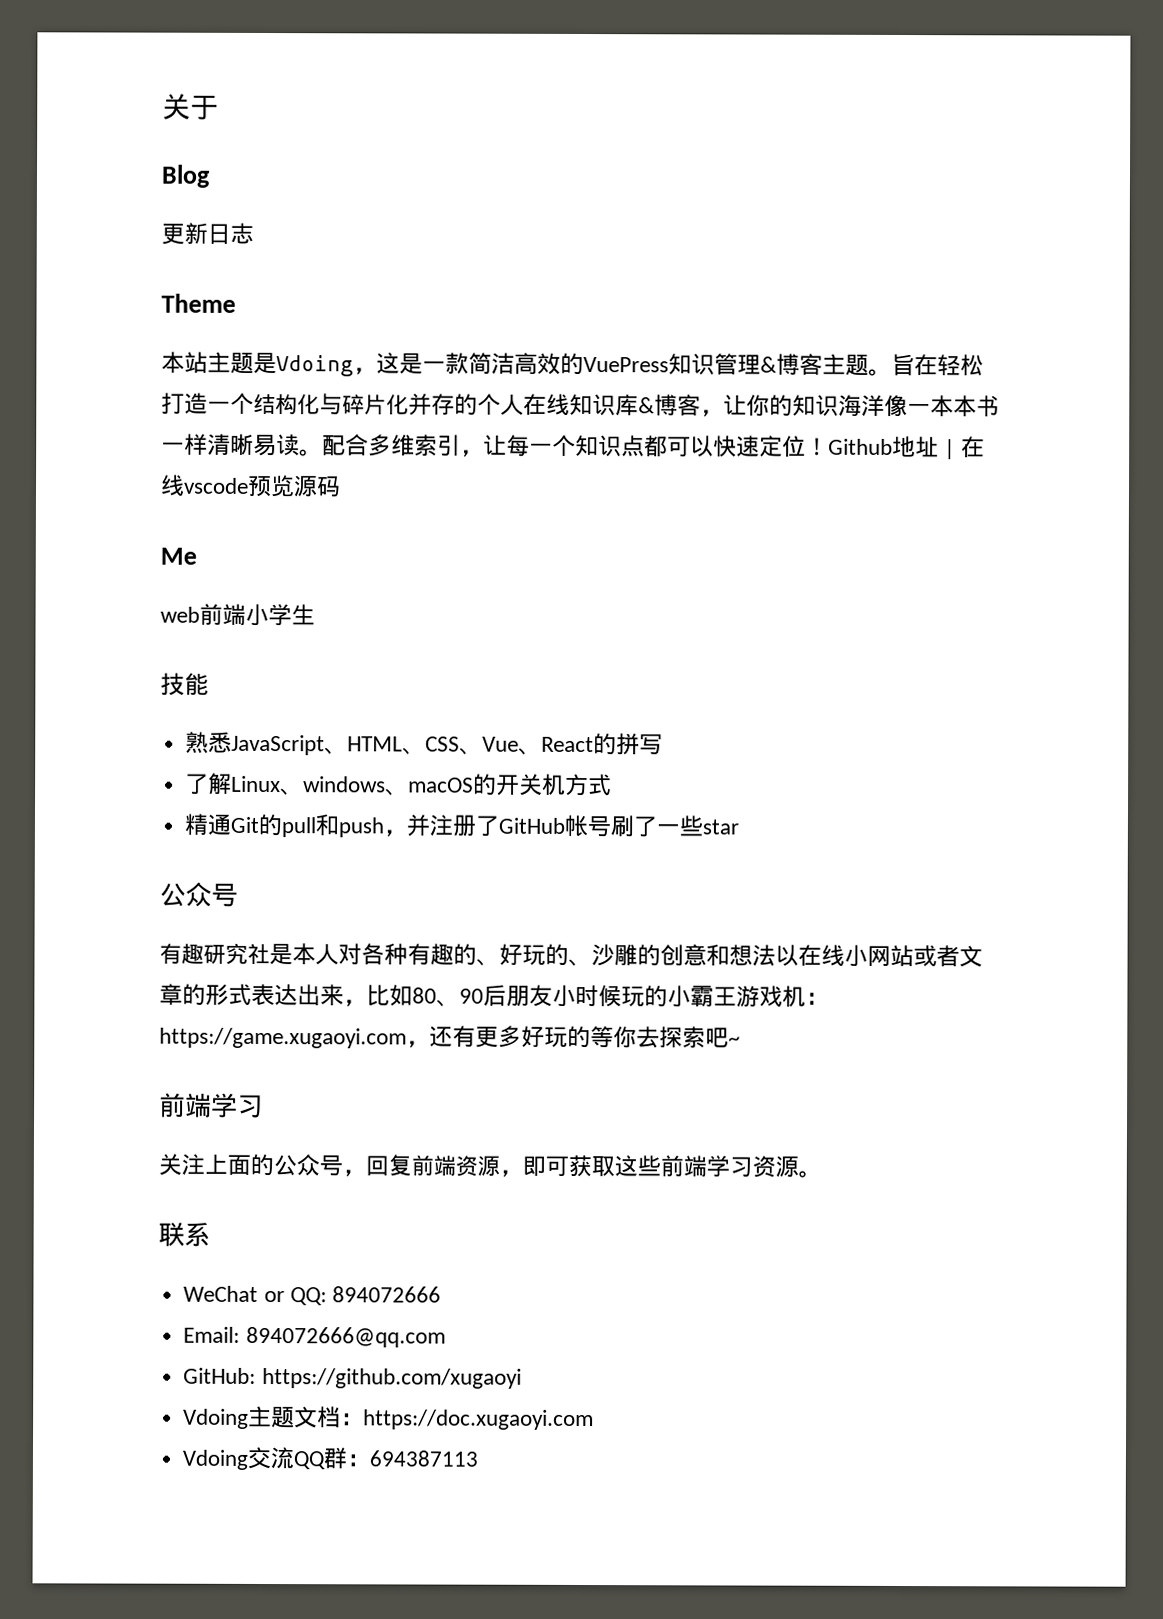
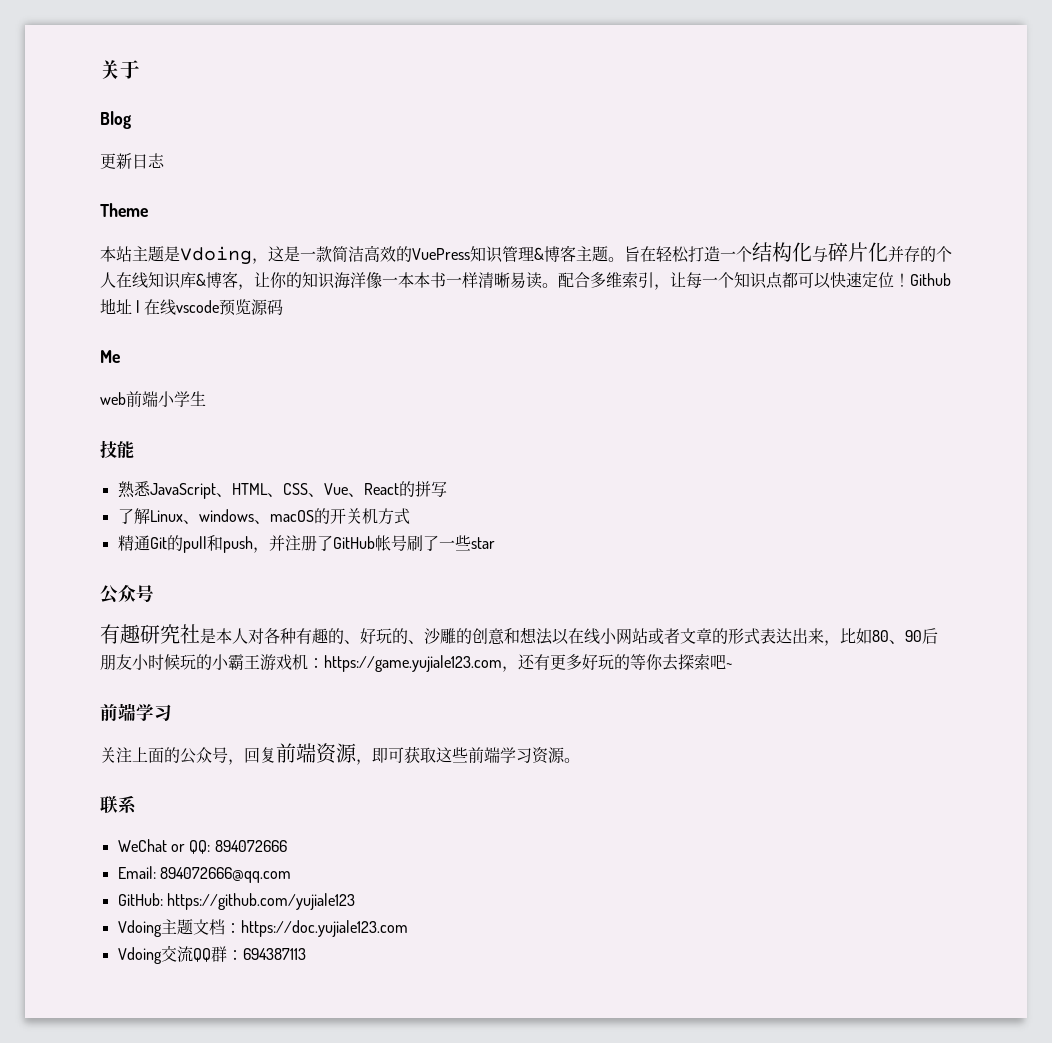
[159,1027,407,1049] https://game.xugaoyi.com -> [324,655,502,672] https://game.yujiale123.com
[261,1367,522,1389] https://github.com/xugaoyi -> [166,893,355,910] https://github.com/yujiale123
[363,1409,595,1431] https://doc.xugaoyi.com -> [240,920,408,937] https://doc.yujiale123.com

